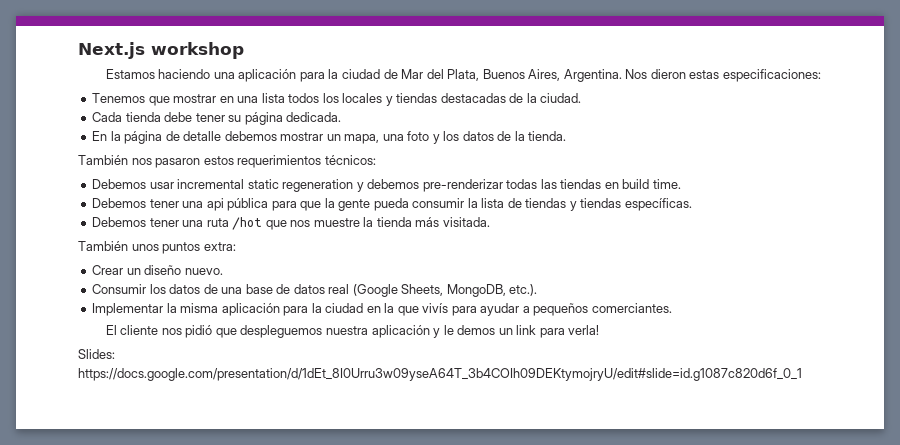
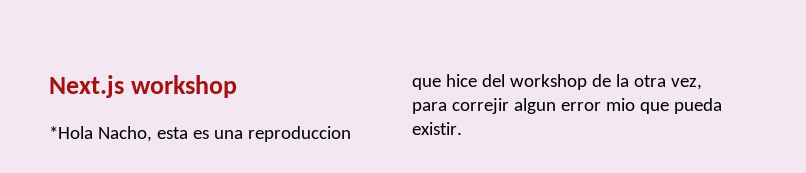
[105,69,821,82] [92,93,582,106] [92,112,342,125] [92,131,567,144] [78,155,376,168] [92,179,681,192] [92,198,692,211] [92,217,490,230] [78,241,236,254] [92,265,223,275] [92,284,538,297] [92,303,672,316] [105,325,600,338] [78,349,115,359] [78,368,802,381] Estamos haciendo una aplicación para la ciudad de Mar del Plata, Buenos Aires, Argentina. Nos dieron estas especificaciones: // Tenemos que mostrar en una lista todos los locales y tiendas destacadas de la ciudad. // Cada tienda debe tener su página dedicada. // En la página de detalle debemos mostrar un mapa, una foto y los datos de la tienda. // También nos pasaron estos requerimientos técnicos: // Debemos usar incremental static regeneration y debemos pre-renderizar todas las tiendas en build time. // Debemos tener una api pública para que la gente pueda consumir la lista de tiendas y tiendas específicas. // Debemos tener una ruta /hot que nos muestre la tienda más visitada. // También unos puntos extra: // Crear un diseño nuevo. // Consumir los datos de una base de datos real (Google Sheets, MongoDB, etc.). // Implementar la misma aplicación para la ciudad en la que vivís para ayudar a pequeños comerciantes. // El cliente nos pidió que despleguemos nuestra aplicación y le demos un link para verla! // Slides: https://docs.google.com/presentation/d/1dEt_8I0Urru3w09yseA64T_3b4COIh09DEKtymojryU/edit#slide=id.g1087c820d6f_0_1 -> [49,126,351,142] [412,74,702,90] [412,98,722,114] [412,122,462,135] *Hola Nacho, esta es una reproduccion que hice del workshop de la otra vez, para correjir algun error mio que pueda existir.

